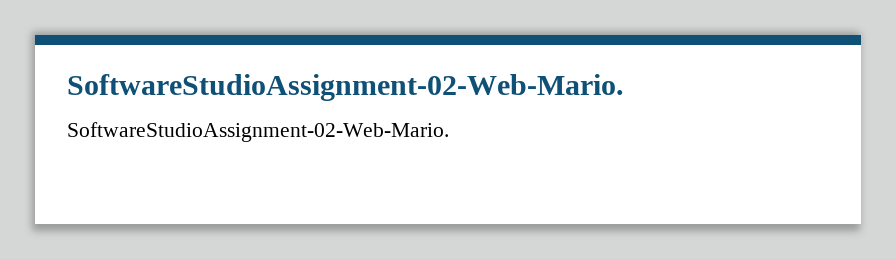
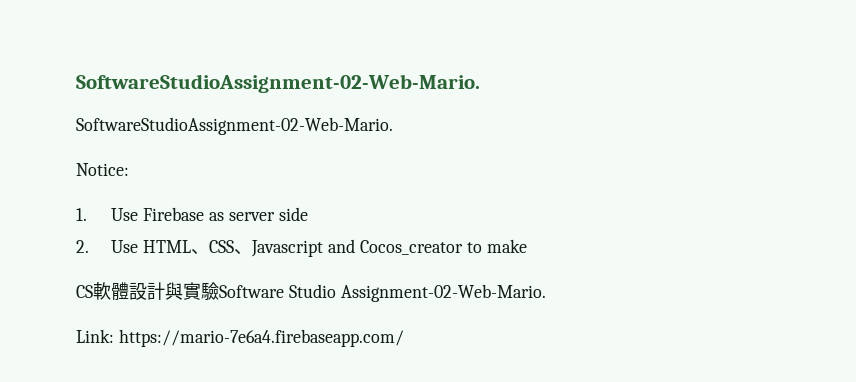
(449, 132) none -> [76,163,129,176] [76,207,308,221] [76,239,527,257] [76,282,546,302] [76,329,404,347] // Notice: // 1. Use Firebase as server side // 2. Use HTML、CSS、Javascript and Cocos_creator to make // CS軟體設計與實驗Software Studio Assignment-02-Web-Mario. // Link: https://mario-7e6a4.firebaseapp.com/

